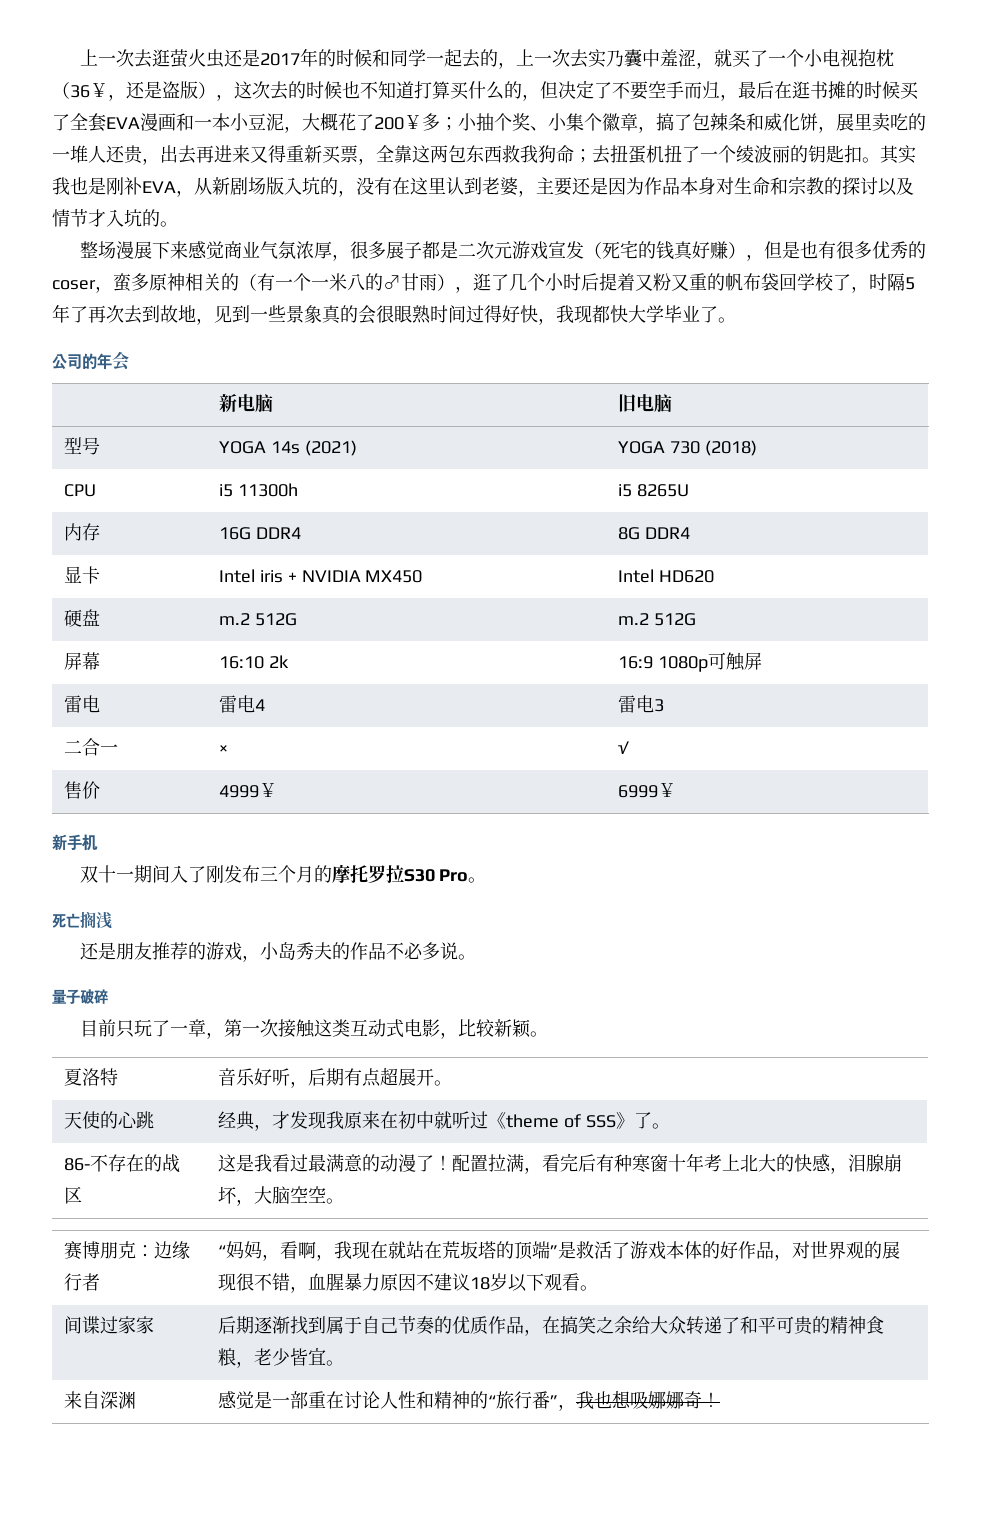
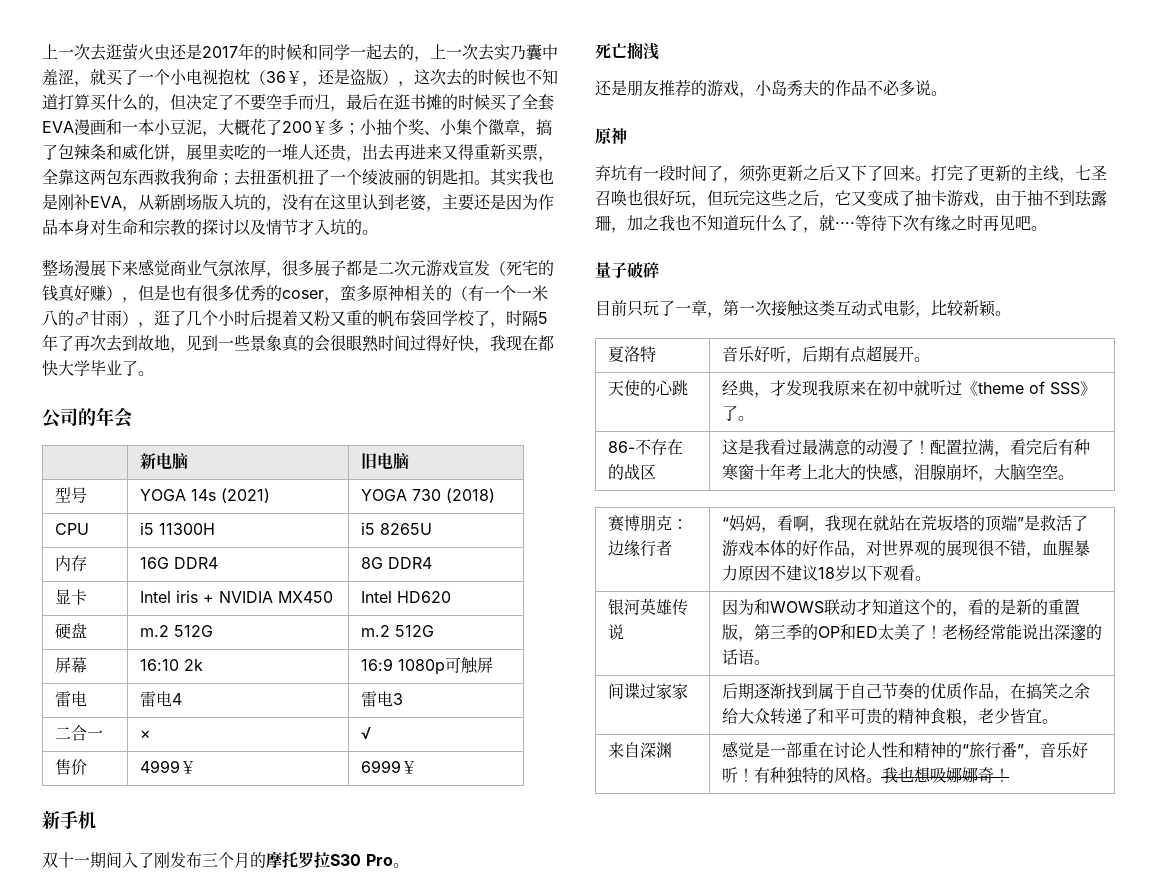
(592, 314) none -> [522,335,538,351] 在
[237,483,298,497] 11300h -> [158,523,215,535] 11300H
(476, 957) none -> [595,127,627,145] [595,165,1107,183] [595,189,1107,208] [595,214,1047,233] // 原神 // 弃坑有一段时间了，须弥更新之后又下了回来。打完了更新的主线，七圣召唤也很好玩，但玩完这些之后，它又变成了抽卡游戏，由于抽不到珐露珊，加之我也不知道玩什么了，就····等待下次有缘之时再见吧。
(599, 1288) none -> [607,598,688,616] [607,624,624,640] [721,599,1080,617] [721,624,1102,642] [721,649,770,665] // 银河英雄传说 | 因为和WOWS联动才知道这个的，看的是新的重置版，第三季的OP和ED太美了！老杨经常能说出深邃的话语。
(577, 1407) none -> [1039,742,1088,758] [721,767,882,784] 音乐好听！有种独特的风格。

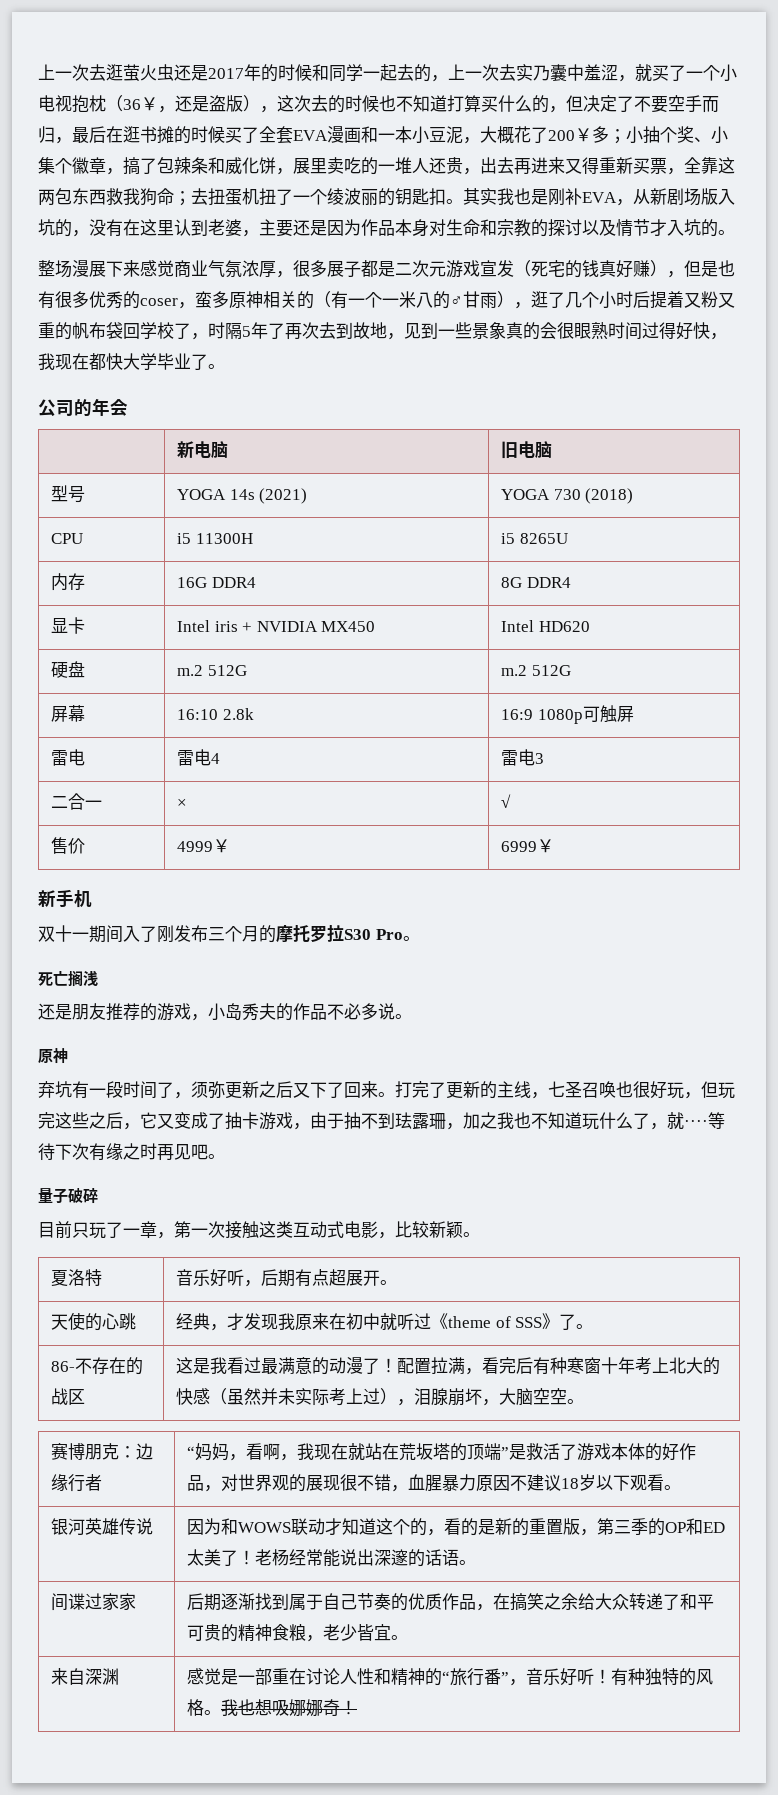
[183,659,203,671] 2k -> [222,708,254,720] 2.8k
(899, 471) none -> [210,1388,398,1406] （虽然并未实际考上过）

